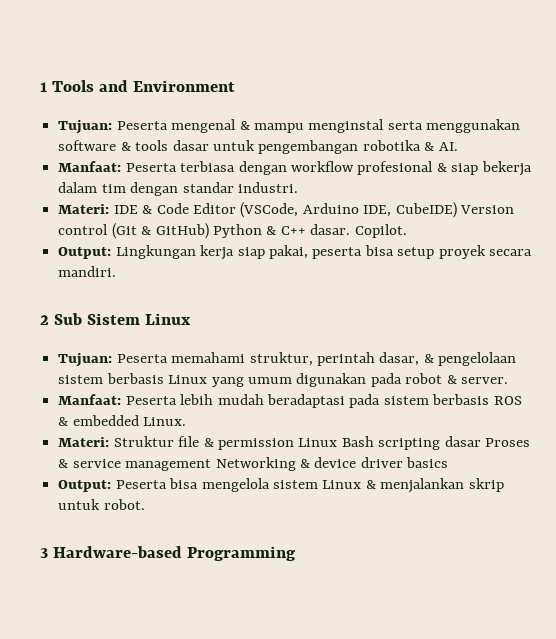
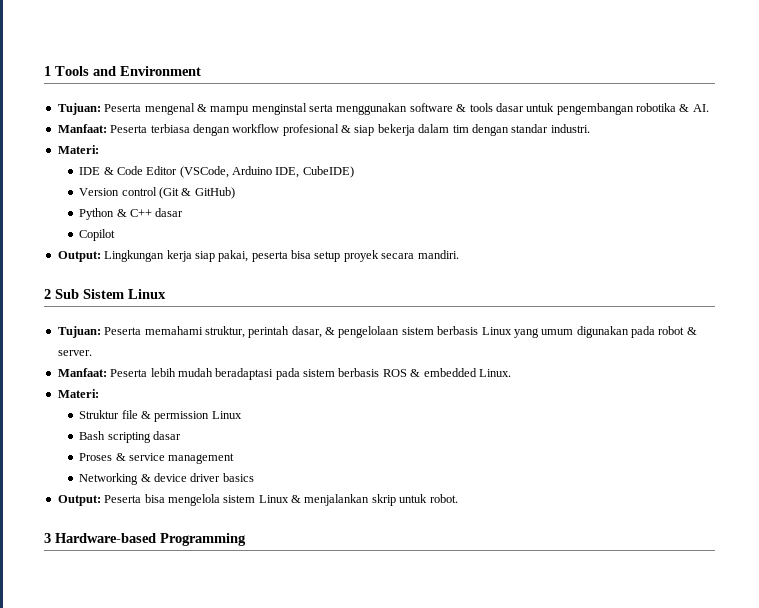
(110, 209) none -> (99, 149) //
(457, 210) none -> (354, 172) //
(209, 231) none -> (235, 193) //
[310,224,407,238] dasar. Copilot. -> [155,208,184,217] [79,229,116,241] dasar // Copilot
(110, 442) none -> (99, 393) //
(338, 442) none -> (242, 415) //
(481, 441) none -> (181, 435) //
(212, 465) none -> (235, 458) //

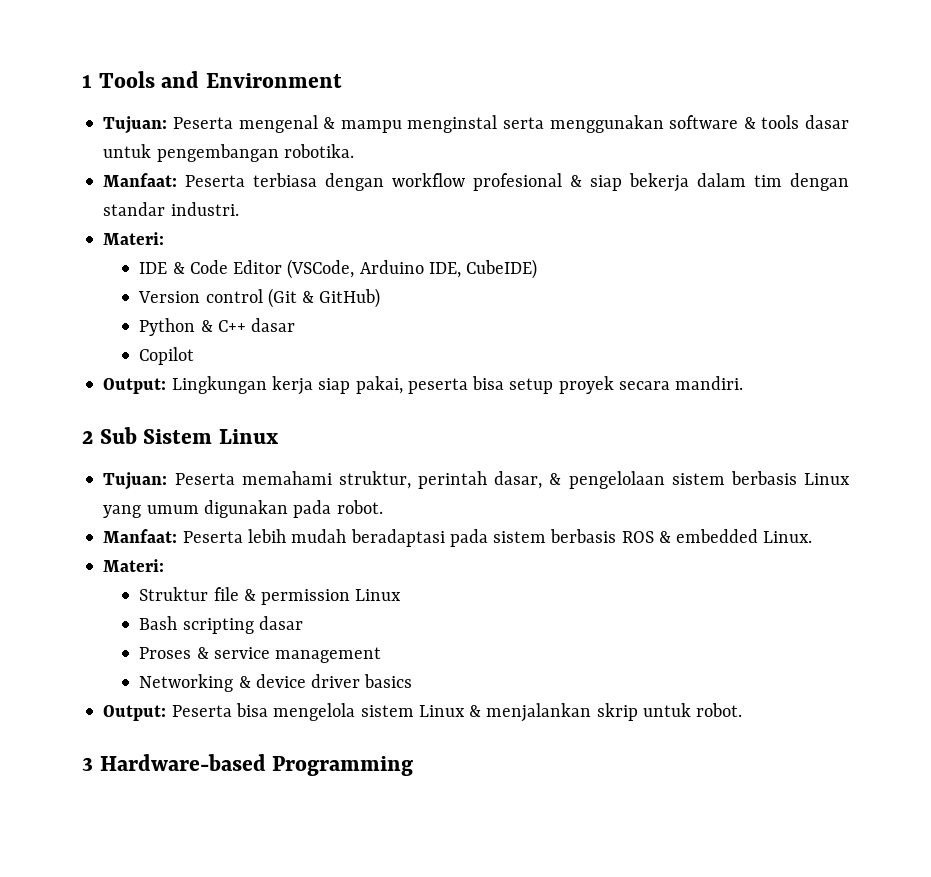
[636,103,709,112] robotika & AI. -> [283,144,354,158] robotika.
[658,326,697,335] [57,350,92,356] robot & server. -> [336,500,383,514] robot.

